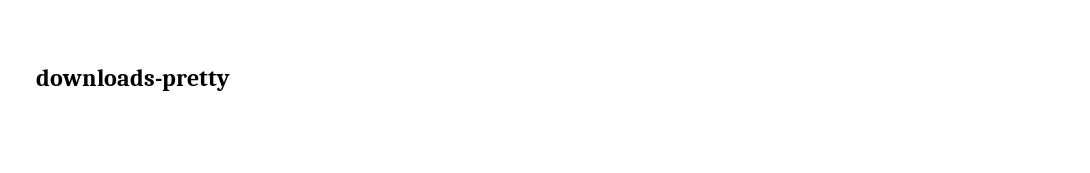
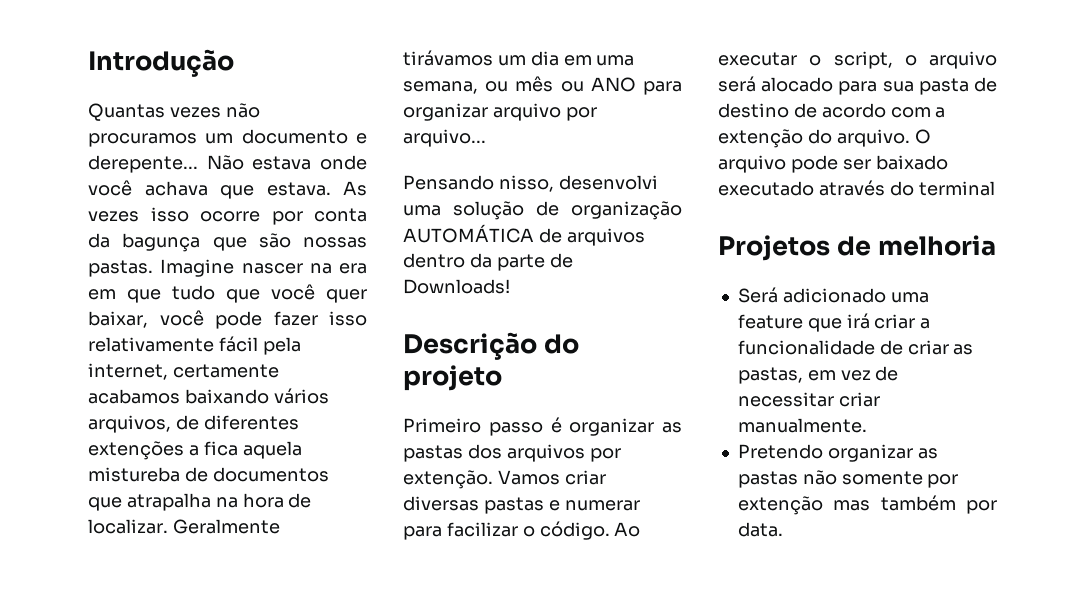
[36,69,230,91] downloads-pretty -> [88,49,234,77] [88,103,260,121] [88,129,367,147] [88,155,368,173] [88,180,367,199] [88,207,367,225] [88,233,367,252] [88,259,367,277] [88,284,367,303] [88,310,367,329] [88,336,301,355] [88,363,279,380] [88,388,329,404] [88,415,299,433] [88,441,302,460] [88,467,329,482] [88,493,312,511] [88,519,280,534] [403,50,635,66] [403,76,682,95] [403,103,597,121] [403,129,486,147] [403,175,658,192] [403,201,682,220] [403,224,645,246] [403,253,573,271] [403,279,510,294] [403,332,579,360] [403,365,502,391] [403,417,682,436] [403,444,621,462] [403,470,606,489] [403,496,640,514] [403,521,641,540] [718,51,997,69] [718,76,997,95] [718,103,946,118] [718,129,931,148] [718,155,948,173] [718,180,995,196] [718,235,996,261] [737,287,929,303] [737,313,931,332] [737,340,974,355] [737,366,899,384] [737,392,880,407] [737,418,867,433] [737,444,938,462] [737,470,959,488] [737,495,997,515] [737,522,783,537] Introdução // Quantas vezes não procuramos um documento e derepente... Não estava onde você achava que estava. As vezes isso ocorre por conta da bagunça que são nossas pastas. Imagine nascer na era em que tudo que você quer baixar, você pode fazer isso relativamente fácil pela internet, certamente acabamos baixando vários arquivos, de diferentes extenções a fica aquela mistureba de documentos que atrapalha na hora de localizar. Geralmente tirávamos um dia em uma semana, ou mês ou ANO para organizar arquivo por arquivo... // Pensando nisso, desenvolvi uma solução de organização AUTOMÁTICA de arquivos dentro da parte de Downloads! // Descrição do projeto // Primeiro passo é organizar as pastas dos arquivos por extenção. Vamos criar diversas pastas e numerar para facilizar o código. Ao executar o script, o arquivo será alocado para sua pasta de destino de acordo com a extenção do arquivo. O arquivo pode ser baixado executado através do terminal // Projetos de melhoria // Será adicionado uma feature que irá criar a funcionalidade de criar as pastas, em vez de necessitar criar manualmente. // Pretendo organizar as pastas não somente por extenção mas também por data.

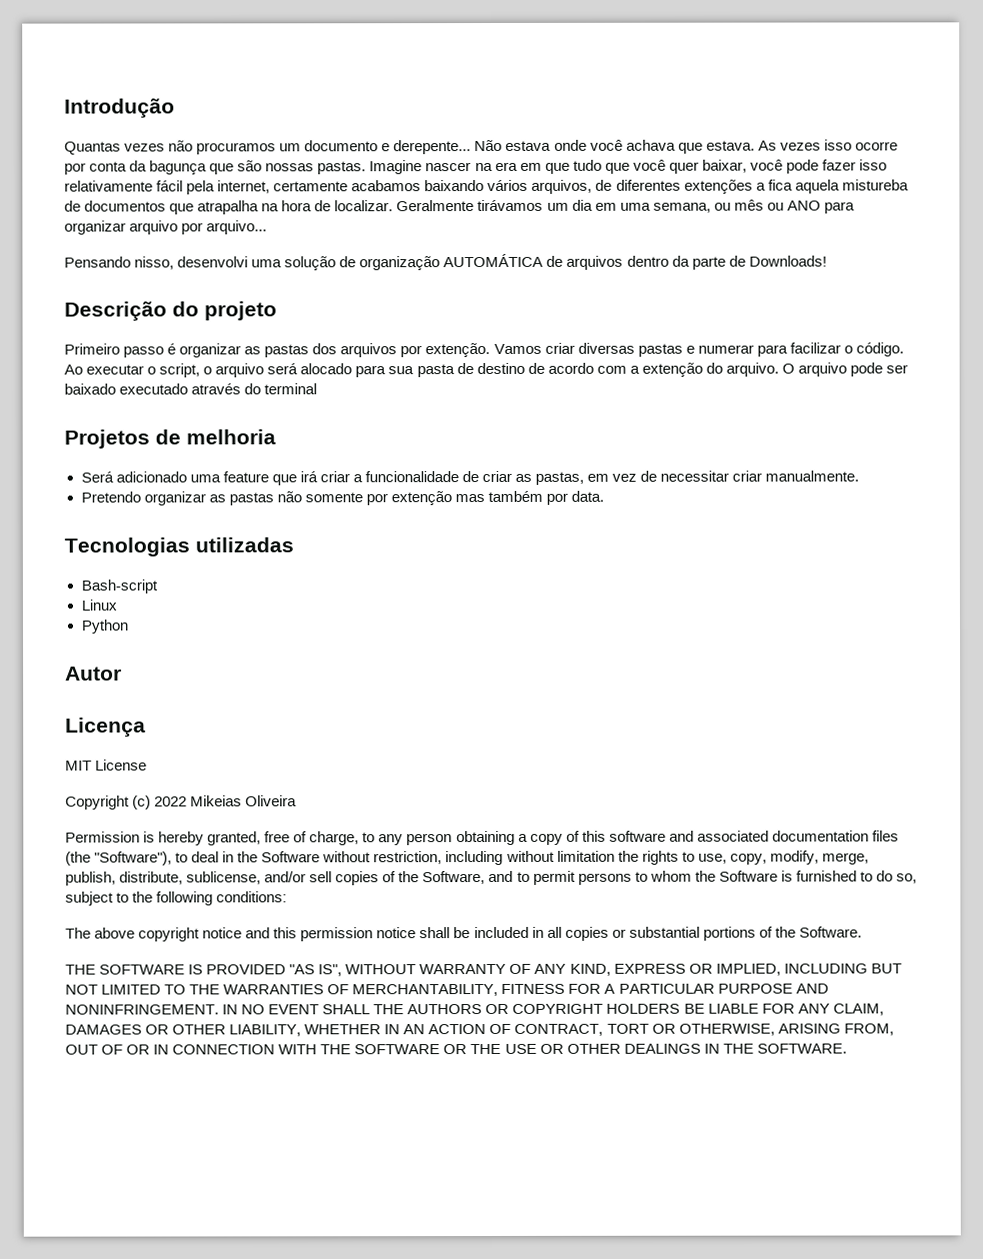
(783, 529) none -> [64,537,294,557] [80,579,158,594] [80,599,117,611] [80,619,129,634] [65,666,122,681] [65,717,146,738] [65,759,148,771] [65,795,298,810] [65,830,899,846] [65,850,869,866] [65,870,918,886] [65,891,288,906] [65,926,862,942] [65,963,902,977] [65,983,829,997] [65,1003,884,1016] [65,1023,894,1037] [65,1043,847,1055] // Tecnologias utilizadas // Bash-script // Linux // Python // Autor // Licença // MIT License // Copyright (c) 2022 Mikeias Oliveira // Permission is hereby granted, free of charge, to any person obtaining a copy of this software and associated documentation files (the "Software"), to deal in the Software without restriction, including without limitation the rights to use, copy, modify, merge, publish, distribute, sublicense, and/or sell copies of the Software, and to permit persons to whom the Software is furnished to do so, subject to the following conditions: // The above copyright notice and this permission notice shall be included in all copies or substantial portions of the Software. // THE SOFTWARE IS PROVIDED "AS IS", WITHOUT WARRANTY OF ANY KIND, EXPRESS OR IMPLIED, INCLUDING BUT NOT LIMITED TO THE WARRANTIES OF MERCHANTABILITY, FITNESS FOR A PARTICULAR PURPOSE AND NONINFRINGEMENT. IN NO EVENT SHALL THE AUTHORS OR COPYRIGHT HOLDERS BE LIABLE FOR ANY CLAIM, DAMAGES OR OTHER LIABILITY, WHETHER IN AN ACTION OF CONTRACT, TORT OR OTHERWISE, ARISING FROM, OUT OF OR IN CONNECTION WITH THE SOFTWARE OR THE USE OR OTHER DEALINGS IN THE SOFTWARE.

